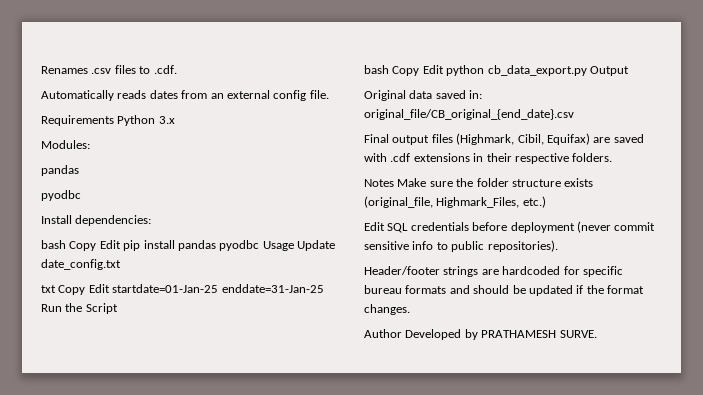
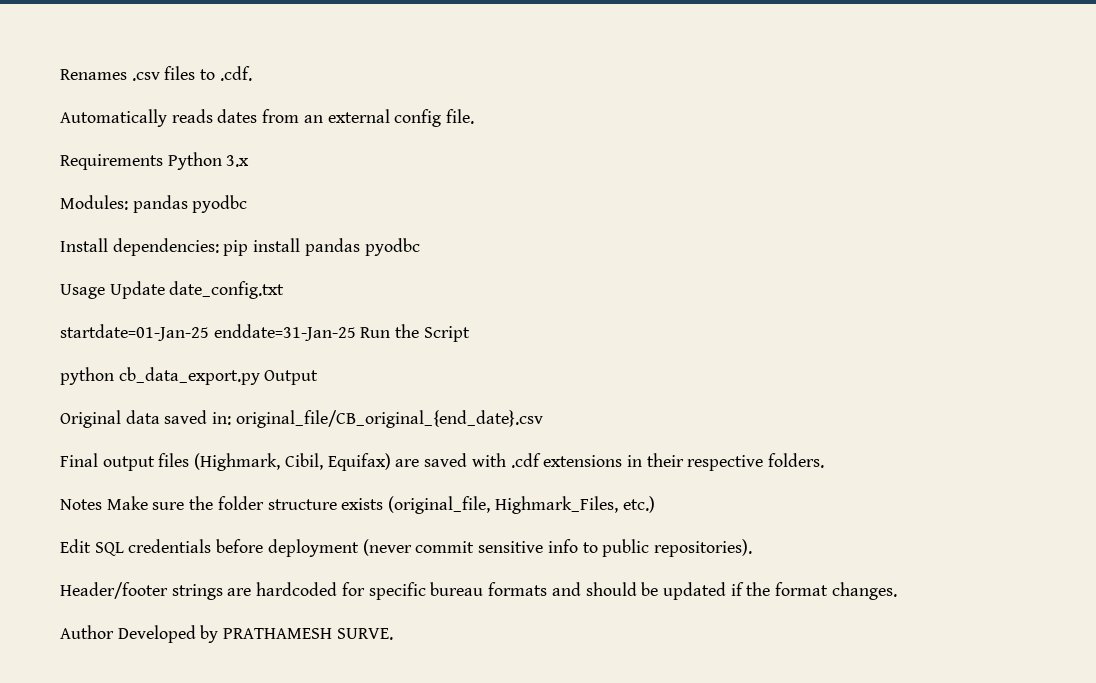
[41,165,79,176] // pandas // -> [132,195,188,213] pandas
[41,240,121,251] // bash Copy Edit -> (219, 247) none
(260, 245) none -> (420, 247) //
[41,284,110,295] txt Copy Edit -> (285, 290) none
[364,65,444,76] bash Copy Edit -> (470, 334) none

